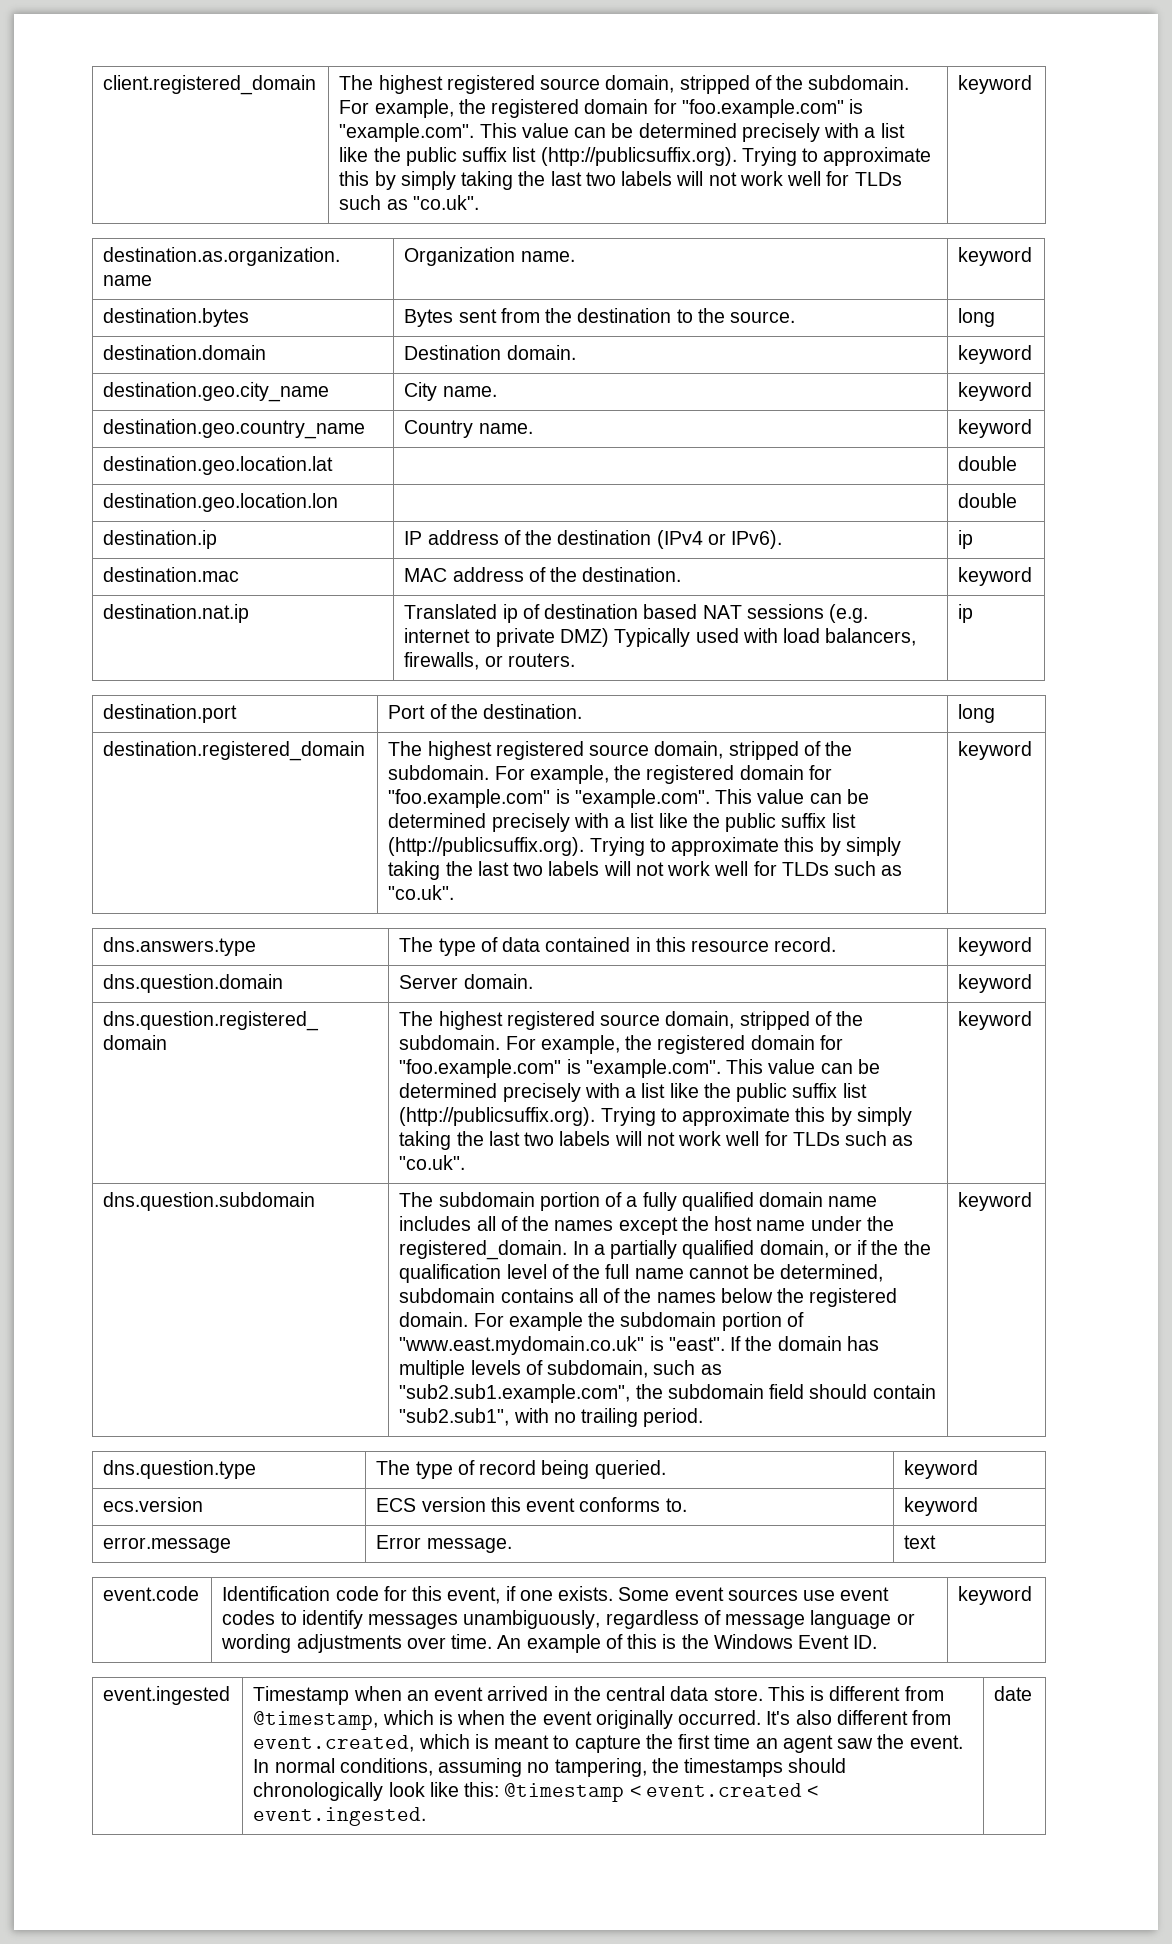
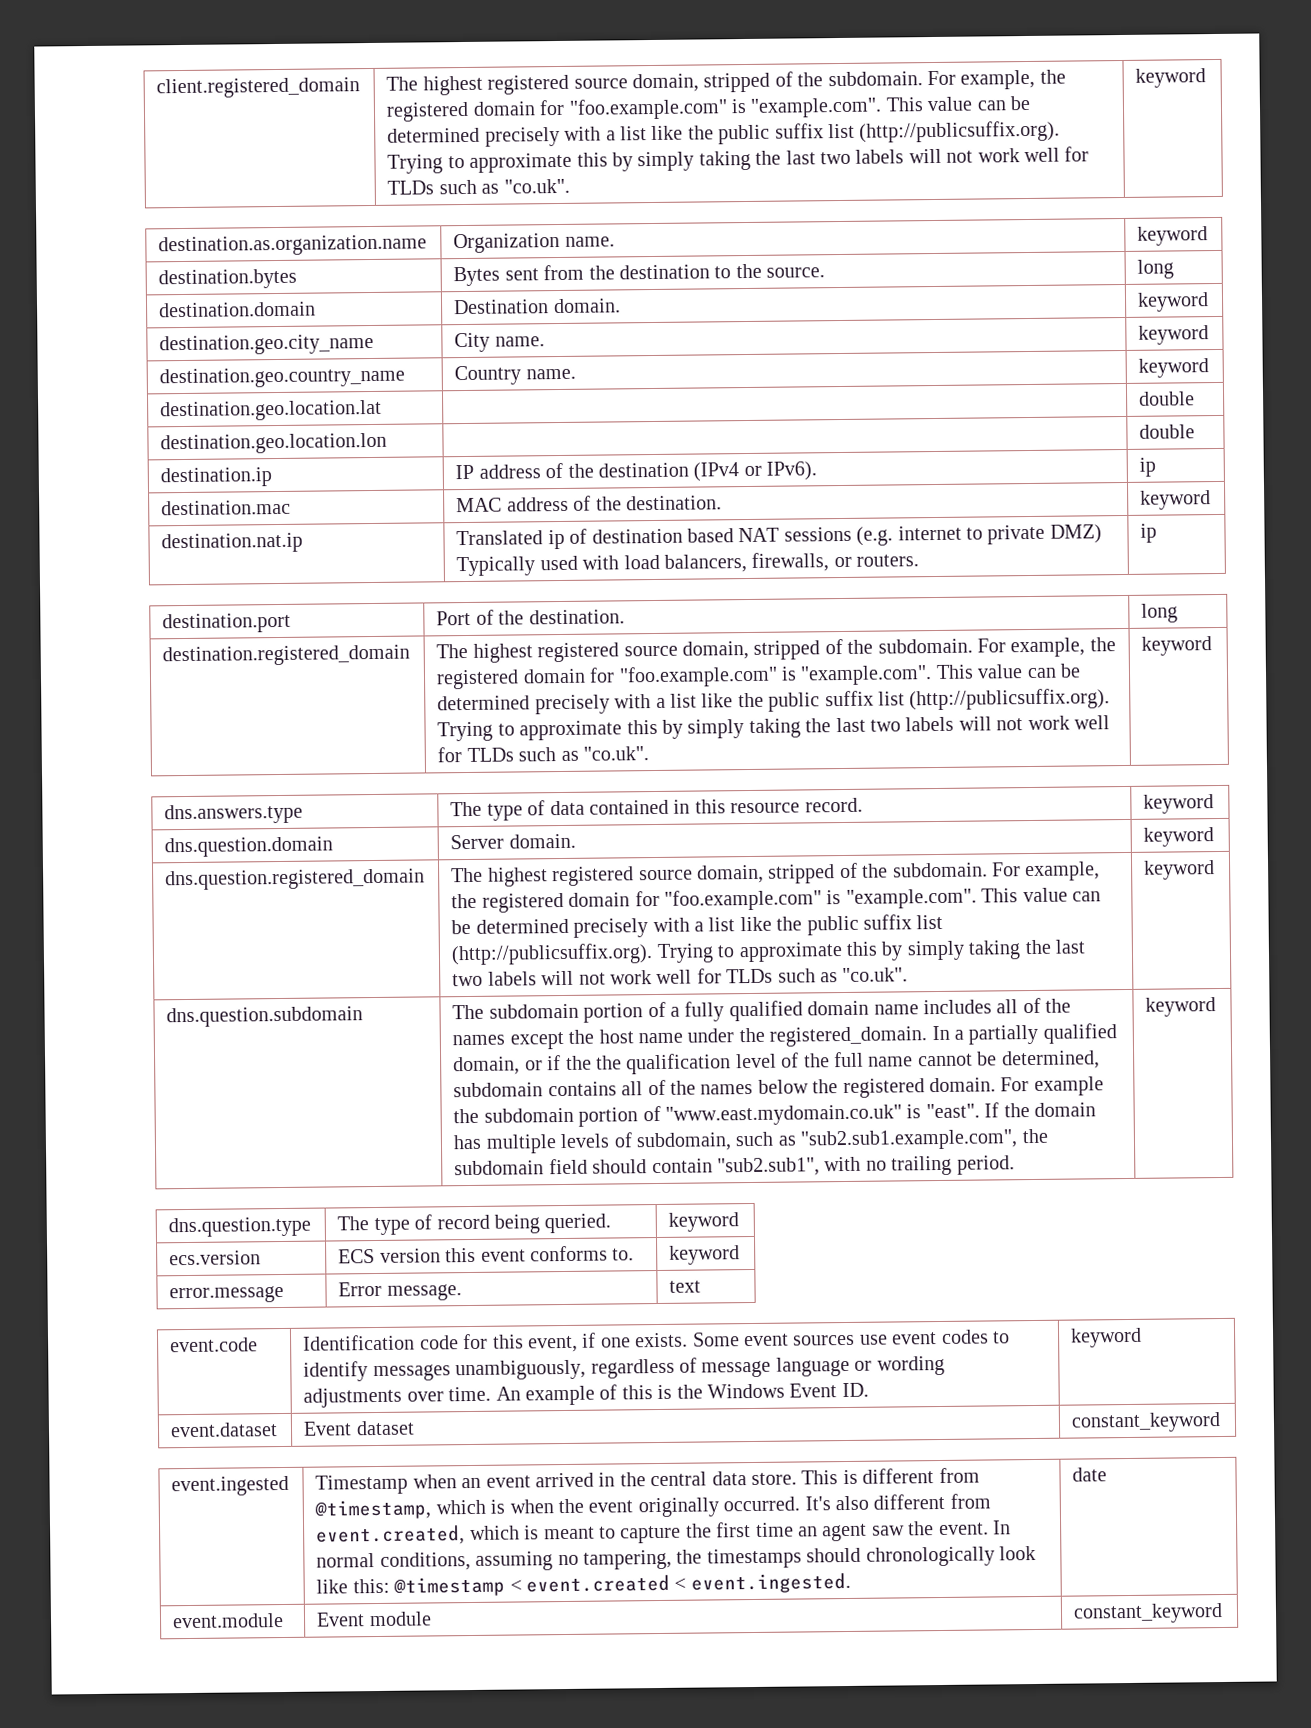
(1033, 1595) none -> [170,1422,279,1438] [303,1420,415,1436] [1071,1412,1222,1433] // event.dataset | Event dataset | constant_keyword
(1033, 1693) none -> [172,1612,285,1629] [316,1611,432,1627] [1073,1603,1224,1624] // event.module | Event module | constant_keyword

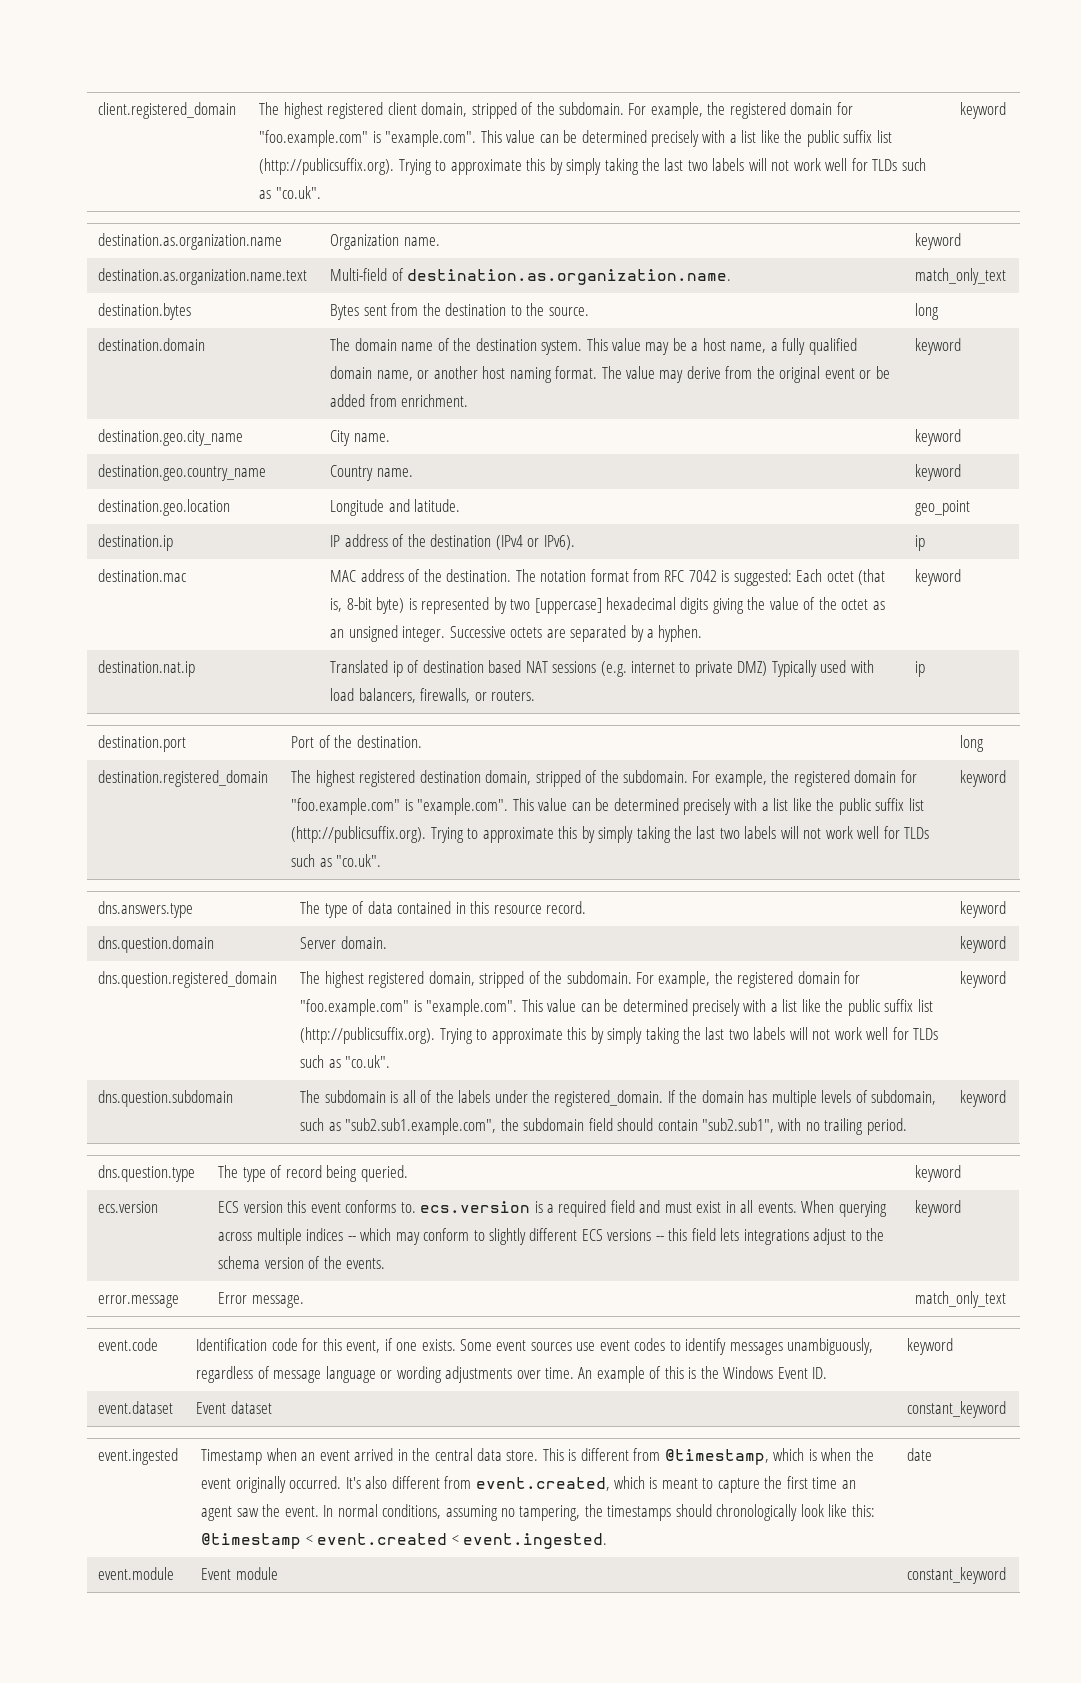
[573,78,628,89] source -> [387,102,417,115] client
(1209, 236) none -> [98,268,308,285] [330,268,732,285] [915,268,1007,285] // destination.as.organization.name.text | Multi-field of destination.as.organization.name. | match_only_text
[453,298,621,315] Destination domain. -> [330,338,857,355] [330,366,890,383] [330,394,469,407] The domain name of the destination system. This value may be a host name, a fully qualified domain name, or another host naming format. The value may derive from the original event or be added from enrichment.
[160,399,383,422] [1139,391,1196,406] [160,432,388,455] [1139,424,1196,439] destination.geo.location.lat | | double // destination.geo.location.lon | | double -> [98,499,231,516] [330,499,461,516] [915,500,971,516] destination.geo.location | Longitude and latitude. | geo_point
(723, 503) none -> [515,569,886,586] [330,597,885,614] [330,625,703,642] The notation format from RFC 7042 is suggested: Each octet (that is, 8-bit byte) is represented by two [uppercase] hexadecimal digits giving the value of the octet as an unsigned integer. Successive octets are separated by a hyphen.
[623,645,678,657] source -> [419,770,481,783] destination
[638,869,693,881] source -> (425, 979) none
[583,997,1072,1023] [452,1023,1117,1050] [453,1050,1100,1076] [453,1076,1104,1099] [453,1103,980,1127] portion of a fully qualified domain name includes all of the names except the host name under the registered_domain. In a partially qualified domain, or if the the qualification level of the full name cannot be determined, subdomain contains all of the names below the registered domain. For example the subdomain portion of "www.east.mydomain.co.uk" is "east". -> [390,1090,664,1107] is all of the labels under the registered_domain.
(635, 1254) none -> [420,1200,887,1217] [218,1228,884,1245] [218,1256,386,1269] ecs.version is a required field and must exist in all events. When querying across multiple indices -- which may conform to slightly different ECS versions -- this field lets integrations adjust to the schema version of the events.
[669,1280,702,1293] text -> [915,1291,1007,1308] match_only_text

